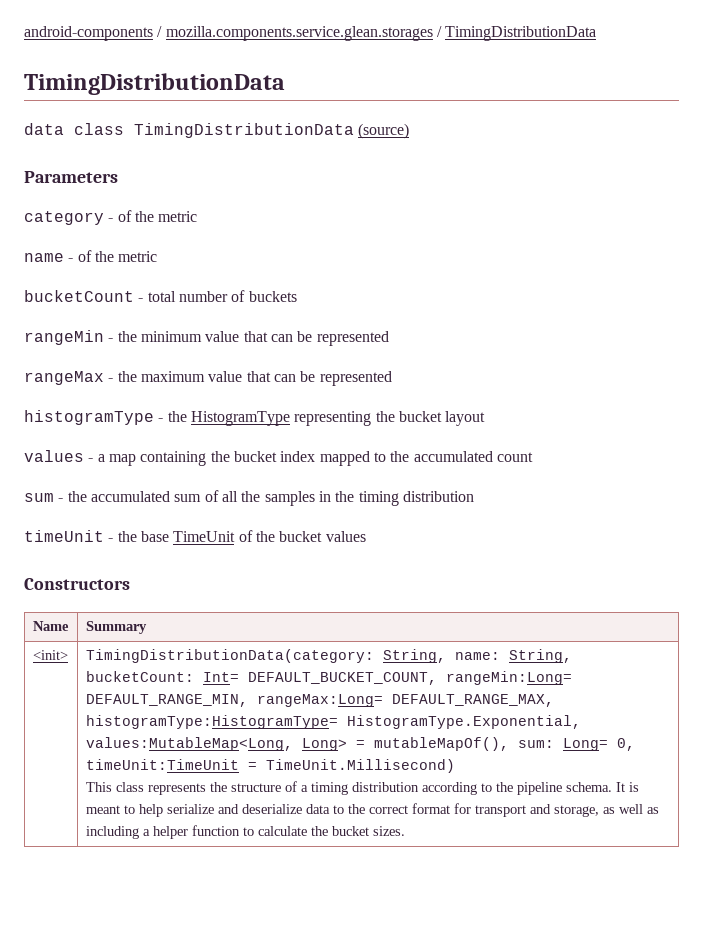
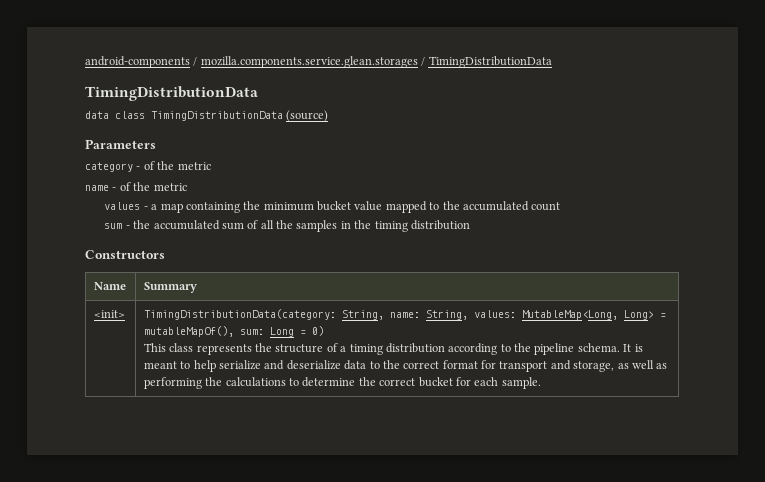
[24,290,297,302] [24,330,389,346] [24,371,392,386] [24,410,486,426] // bucketCount - total number of buckets // rangeMin - the minimum value that can be represented // rangeMax - the maximum value that can be represented // histogramType - the HistogramType representing the bucket layout -> (187, 187) none
[233,451,316,462] bucket index -> [263,201,383,211] minimum bucket value
[24,530,366,542] // timeUnit - the base TimeUnit of the bucket values -> (470, 225) none
[85,671,572,685] [85,694,554,707] [85,715,581,729] [85,737,635,751] [85,759,455,773] bucketCount: Int= DEFAULT_BUCKET_COUNT, rangeMin:Long= DEFAULT_RANGE_MIN, rangeMax:Long= DEFAULT_RANGE_MAX, histogramType:HistogramType= HistogramType.Exponential, values:MutableMap<Long, Long> = mutableMapOf(), sum: Long= 0, timeUnit:TimeUnit = TimeUnit.Millisecond) -> [473,310,666,320] [143,326,324,337] values: MutableMap<Long, Long> = mutableMapOf(), sum: Long = 0)
[85,825,405,839] including a helper function to calculate the bucket sizes. -> [143,377,541,389] performing the calculations to determine the correct bucket for each sample.

